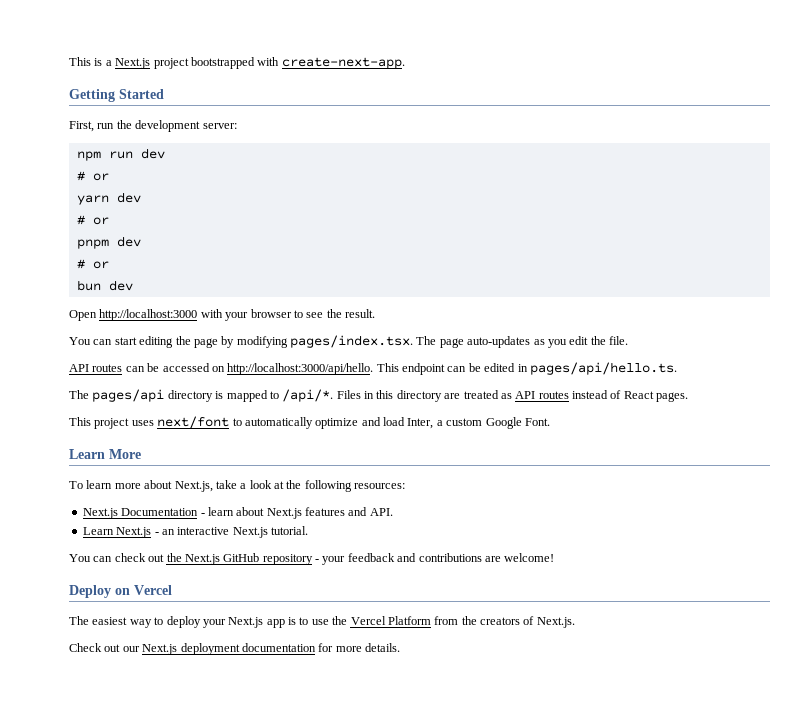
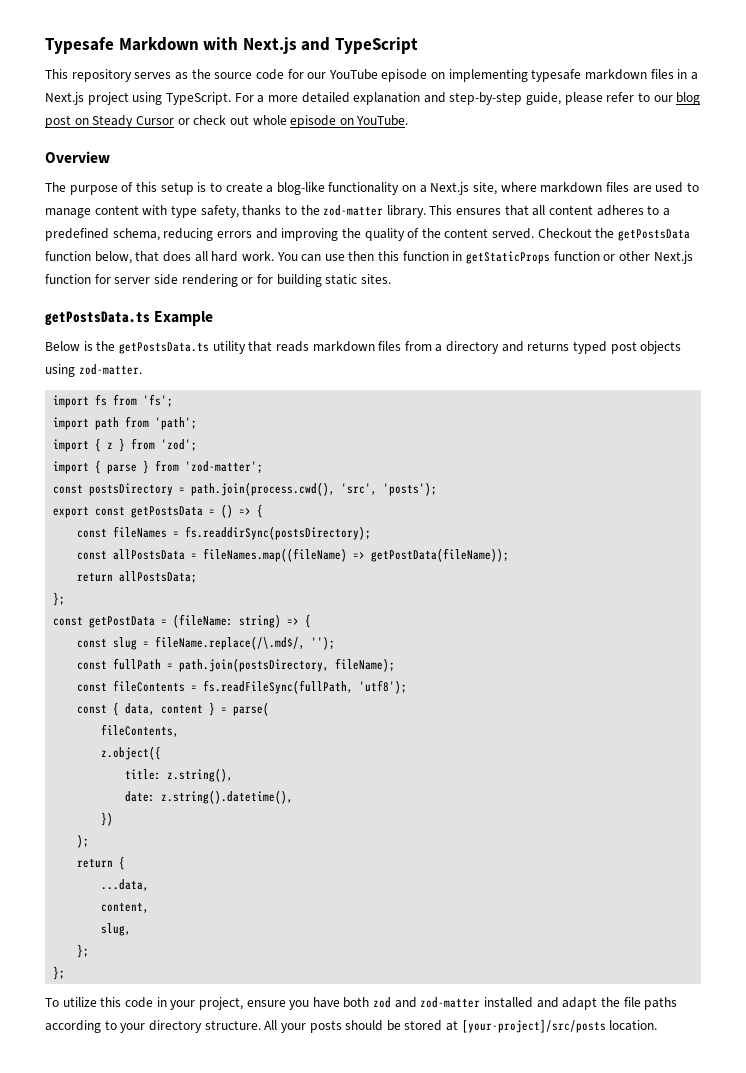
[69,57,405,69] [69,89,164,102] [69,120,237,132] [76,148,165,161] [76,171,109,181] [76,192,141,205] [76,215,109,225] [76,236,141,249] [76,259,109,269] [76,280,133,291] [69,309,375,321] [69,335,628,348] [69,362,677,375] [69,389,689,402] [69,416,550,429] [69,449,141,459] [69,480,406,492] [82,507,393,519] [82,526,308,538] [69,553,555,565] [69,585,172,598] [69,616,575,628] [69,643,400,655] This is a Next.js project bootstrapped with create-next-app. // Getting Started // First, run the development server: // npm run dev // # or // yarn dev // # or // pnpm dev // # or // bun dev // Open http://localhost:3000 with your browser to see the result. // You can start editing the page by modifying pages/index.tsx. The page auto-updates as you edit the file. // API routes can be accessed on http://localhost:3000/api/hello. This endpoint can be edited in pages/api/hello.ts. // The pages/api directory is mapped to /api/*. Files in this directory are treated as API routes instead of React pages. // This project uses next/font to automatically optimize and load Inter, a custom Google Font. // Learn More // To learn more about Next.js, take a look at the following resources: // Next.js Documentation - learn about Next.js features and API. // Learn Next.js - an interactive Next.js tutorial. // You can check out the Next.js GitHub repository - your feedback and contributions are welcome! // Deploy on Vercel // The easiest way to deploy your Next.js app is to use the Vercel Platform from the creators of Next.js. // Check out our Next.js deployment documentation for more details. -> [45,37,418,54] [45,69,698,82] [45,92,701,105] [45,115,409,128] [45,151,110,163] [45,182,699,195] [45,205,670,218] [45,228,691,241] [45,251,693,264] [45,274,391,287] [45,311,214,326] [45,341,682,354] [45,364,142,377] [53,394,174,408] [53,416,198,430] [53,438,198,452] [53,460,264,474] [53,482,438,496] [53,504,264,518] [77,526,372,540] [77,548,510,562] [77,571,198,583] [53,592,66,606] [53,614,312,628] [77,636,336,650] [77,658,396,672] [77,680,408,694] [77,702,270,716] [101,724,180,737] [101,746,162,760] [125,768,234,782] [125,790,294,804] [101,812,114,826] [77,834,90,848] [77,856,126,870] [101,879,150,891] [101,902,150,913] [101,923,132,936] [77,944,90,958] [53,966,66,980] [45,997,678,1010] [45,1019,658,1033] Typesafe Markdown with Next.js and TypeScript // This repository serves as the source code for our YouTube episode on implementing typesafe markdown files in a Next.js project using TypeScript. For a more detailed explanation and step-by-step guide, please refer to our blog post on Steady Cursor or check out whole episode on YouTube. // Overview // The purpose of this setup is to create a blog-like functionality on a Next.js site, where markdown files are used to manage content with type safety, thanks to the zod-matter library. This ensures that all content adheres to a predefined schema, reducing errors and improving the quality of the content served. Checkout the getPostsData function below, that does all hard work. You can use then this function in getStaticProps function or other Next.js function for server side rendering or for building static sites. // getPostsData.ts Example // Below is the getPostsData.ts utility that reads markdown files from a directory and returns typed post objects using zod-matter. // import fs from 'fs'; // import path from 'path'; // import { z } from 'zod'; // import { parse } from 'zod-matter'; // const postsDirectory = path.join(process.cwd(), 'src', 'posts'); // export const getPostsData = () => { // const fileNames = fs.readdirSync(postsDirectory); // const allPostsData = fileNames.map((fileName) => getPostData(fileName)); // return allPostsData; // }; // const getPostData = (fileName: string) => { // const slug = fileName.replace(/\.md$/, ''); // const fullPath = path.join(postsDirectory, fileName); // const fileContents = fs.readFileSync(fullPath, 'utf8'); // const { data, content } = parse( // fileContents, // z.object({ // title: z.string(), // date: z.string().datetime(), // }) // ); // return { // ...data, // content, // slug, // }; // }; // To utilize this code in your project, ensure you have both zod and zod-matter installed and adapt the file paths according to your directory structure. All your posts should be stored at [your-project]/src/posts location.

